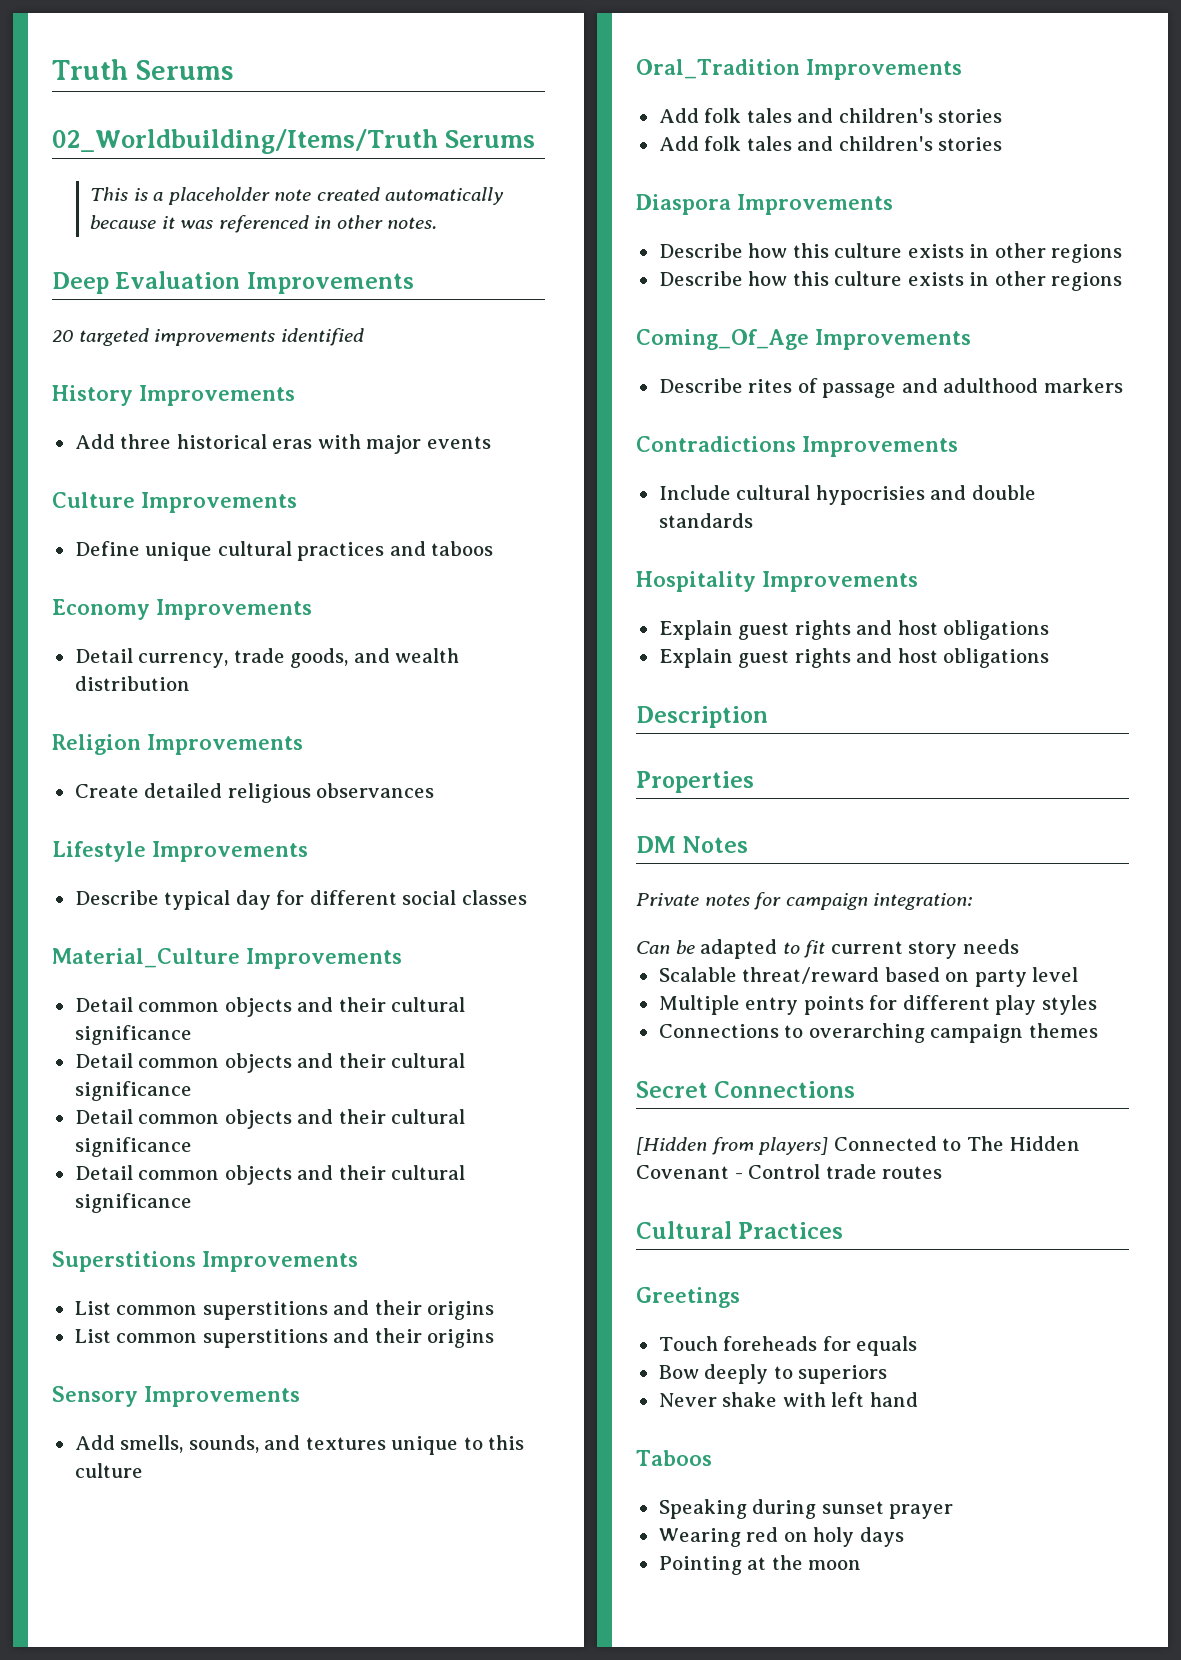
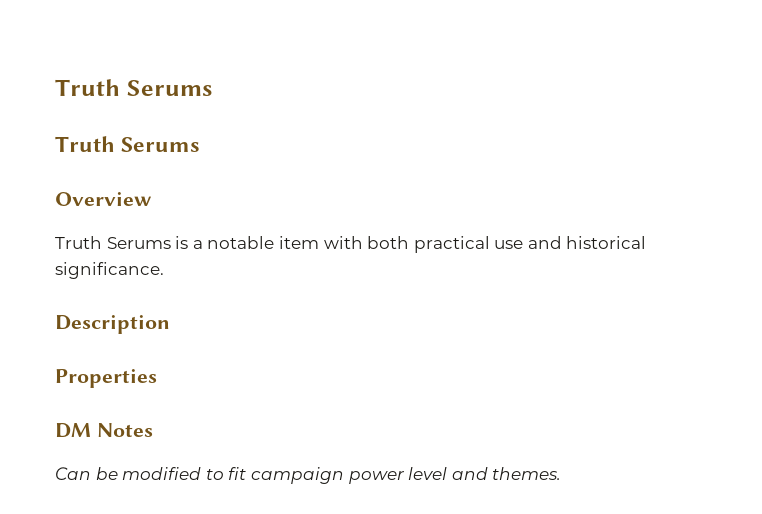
[52,59,234,80] [52,129,535,154] [90,187,505,205] [90,215,438,233] [52,271,414,294] [52,328,364,346] [52,385,295,406] [74,434,491,454] [52,492,297,513] [74,541,494,561] [52,599,312,620] [74,648,460,668] [74,676,190,691] [52,734,303,755] [74,783,435,803] [52,841,308,862] [74,890,527,910] [52,948,402,969] [74,997,466,1017] [74,1025,192,1045] [74,1053,466,1073] [74,1081,192,1101] [74,1109,466,1129] [74,1137,192,1157] [74,1165,466,1185] [74,1193,192,1213] [52,1251,358,1272] [74,1300,495,1320] [74,1328,495,1348] [52,1386,300,1407] [74,1435,525,1455] [74,1463,143,1478] [636,59,962,80] [658,108,1003,123] [658,136,1003,151] [636,194,893,215] [658,243,1123,263] [658,271,1123,291] [636,329,971,350] [658,378,1123,398] [636,436,958,457] [658,485,1036,505] [658,513,753,528] [636,571,918,592] [658,620,1050,640] [658,648,1050,668] Truth Serums // 02_Worldbuilding/Items/Truth Serums // This is a placeholder note created automatically because it was referenced in other notes. // Deep Evaluation Improvements // 20 targeted improvements identified // History Improvements // Add three historical eras with major events // Culture Improvements // Define unique cultural practices and taboos // Economy Improvements // Detail currency, trade goods, and wealth distribution // Religion Improvements // Create detailed religious observances // Lifestyle Improvements // Describe typical day for different social classes // Material_Culture Improvements // Detail common objects and their cultural significance // Detail common objects and their cultural significance // Detail common objects and their cultural significance // Detail common objects and their cultural significance // Superstitions Improvements // List common superstitions and their origins // List common superstitions and their origins // Sensory Improvements // Add smells, sounds, and textures unique to this culture // Oral_Tradition Improvements // Add folk tales and children's stories // Add folk tales and children's stories // Diaspora Improvements // Describe how this culture exists in other regions // Describe how this culture exists in other regions // Coming_Of_Age Improvements // Describe rites of passage and adulthood markers // Contradictions Improvements // Include cultural hypocrisies and double standards // Hospitality Improvements // Explain guest rights and host obligations // Explain guest rights and host obligations -> [55,79,212,96] [55,136,201,152] [55,192,152,206] [55,236,647,253] [55,262,164,279] Truth Serums // Truth Serums // Overview // Truth Serums is a notable item with both practical use and historical significance.
[636,892,973,910] // Private notes for campaign integration: -> (153, 430) none
[700,939,778,959] adapted -> [122,467,202,480] modified
[830,939,1019,959] [658,967,1079,987] [658,995,1097,1015] [658,1023,1098,1043] [636,1081,856,1098] [636,1136,1081,1155] [636,1164,943,1179] [636,1221,844,1239] [636,1287,740,1308] [658,1336,918,1356] [658,1364,888,1384] [658,1392,918,1407] [636,1450,712,1466] [658,1499,954,1519] [658,1527,904,1547] [658,1555,862,1575] current story needs // Scalable threat/reward based on party level // Multiple entry points for different play styles // Connections to overarching campaign themes // Secret Connections // [Hidden from players] Connected to The Hidden Covenant - Control trade routes // Cultural Practices // Greetings // Touch foreheads for equals // Bow deeply to superiors // Never shake with left hand // Taboos // Speaking during sunset prayer // Wearing red on holy days // Pointing at the moon -> [250,467,562,484] campaign power level and themes.

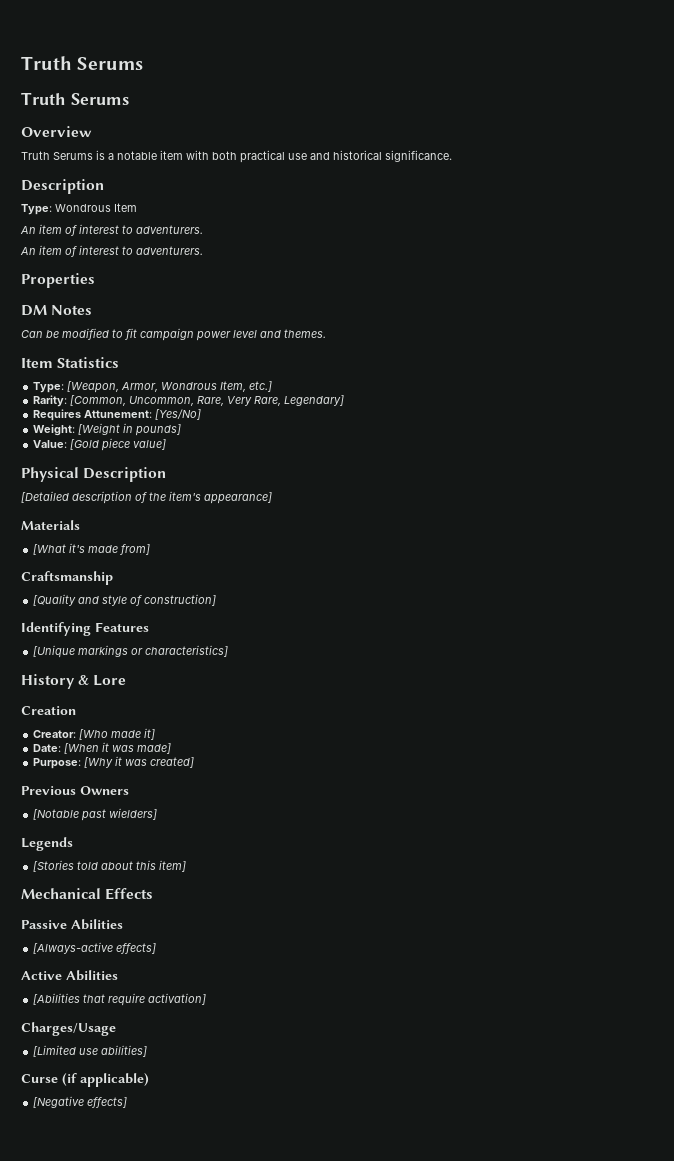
(170, 324) none -> [21,203,137,215] [20,224,203,236] [20,245,203,257] // Type: Wondrous Item // An item of interest to adventurers. // An item of interest to adventurers.
(562, 473) none -> [21,357,120,368] [33,381,273,393] [33,395,345,407] [33,409,202,421] [33,423,182,436] [33,438,167,451] [21,467,167,482] [21,491,272,504] [21,520,80,530] [33,543,151,555] [21,571,113,585] [33,594,217,606] [21,622,149,636] [33,645,229,658] [21,674,127,689] [21,706,76,715] [33,728,156,740] [33,742,172,754] [33,756,195,769] [21,786,129,795] [33,808,158,821] [21,837,73,851] [33,860,187,872] [21,888,154,900] [21,919,123,930] [33,942,157,954] [21,970,118,981] [33,993,207,1006] [21,1022,116,1036] [33,1045,148,1057] [21,1073,149,1087] [33,1096,128,1108] // Item Statistics // Type: [Weapon, Armor, Wondrous Item, etc.] // Rarity: [Common, Uncommon, Rare, Very Rare, Legendary] // Requires Attunement: [Yes/No] // Weight: [Weight in pounds] // Value: [Gold piece value] // Physical Description // [Detailed description of the item's appearance] // Materials // [What it's made from] // Craftsmanship // [Quality and style of construction] // Identifying Features // [Unique markings or characteristics] // History & Lore // Creation // Creator: [Who made it] // Date: [When it was made] // Purpose: [Why it was created] // Previous Owners // [Notable past wielders] // Legends // [Stories told about this item] // Mechanical Effects // Passive Abilities // [Always-active effects] // Active Abilities // [Abilities that require activation] // Charges/Usage // [Limited use abilities] // Curse (if applicable) // [Negative effects]

